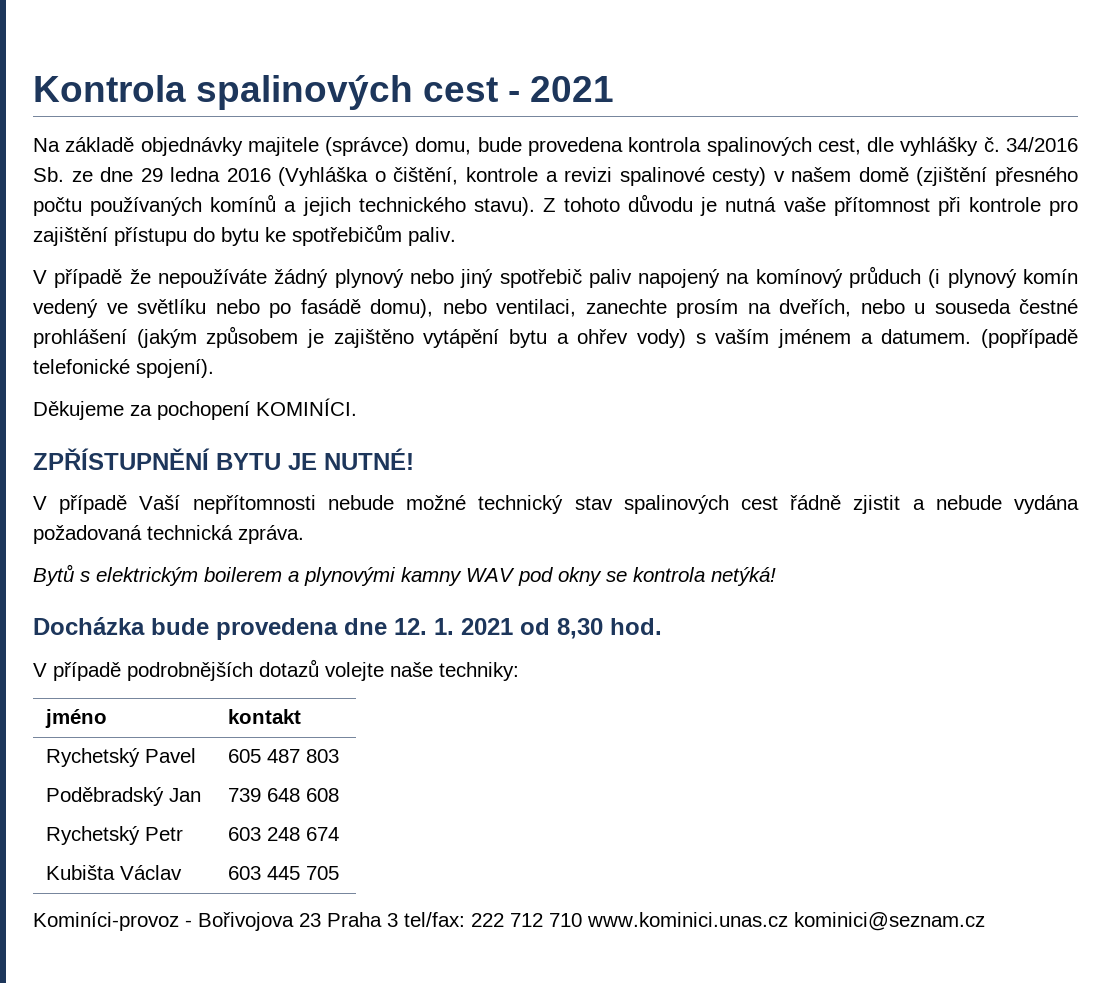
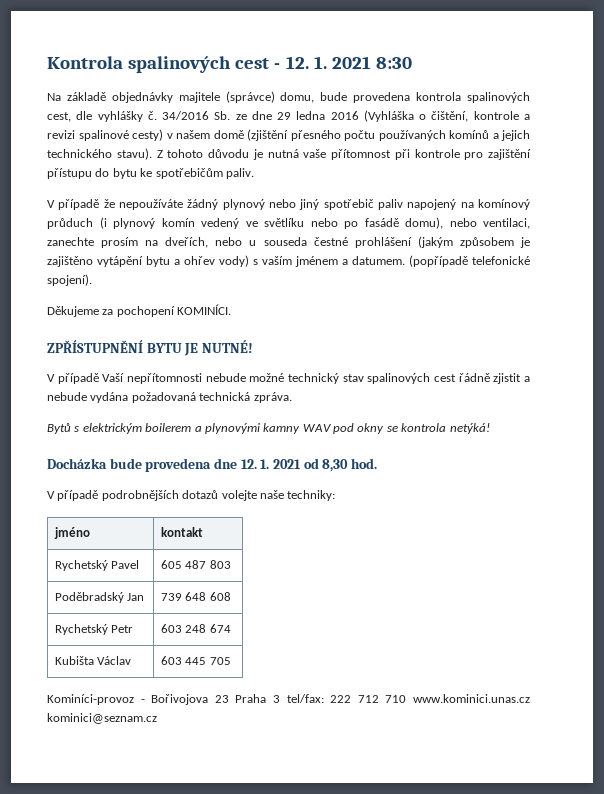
[530,76,614,102] 2021 -> [285,56,412,69] 12. 1. 2021 8:30

